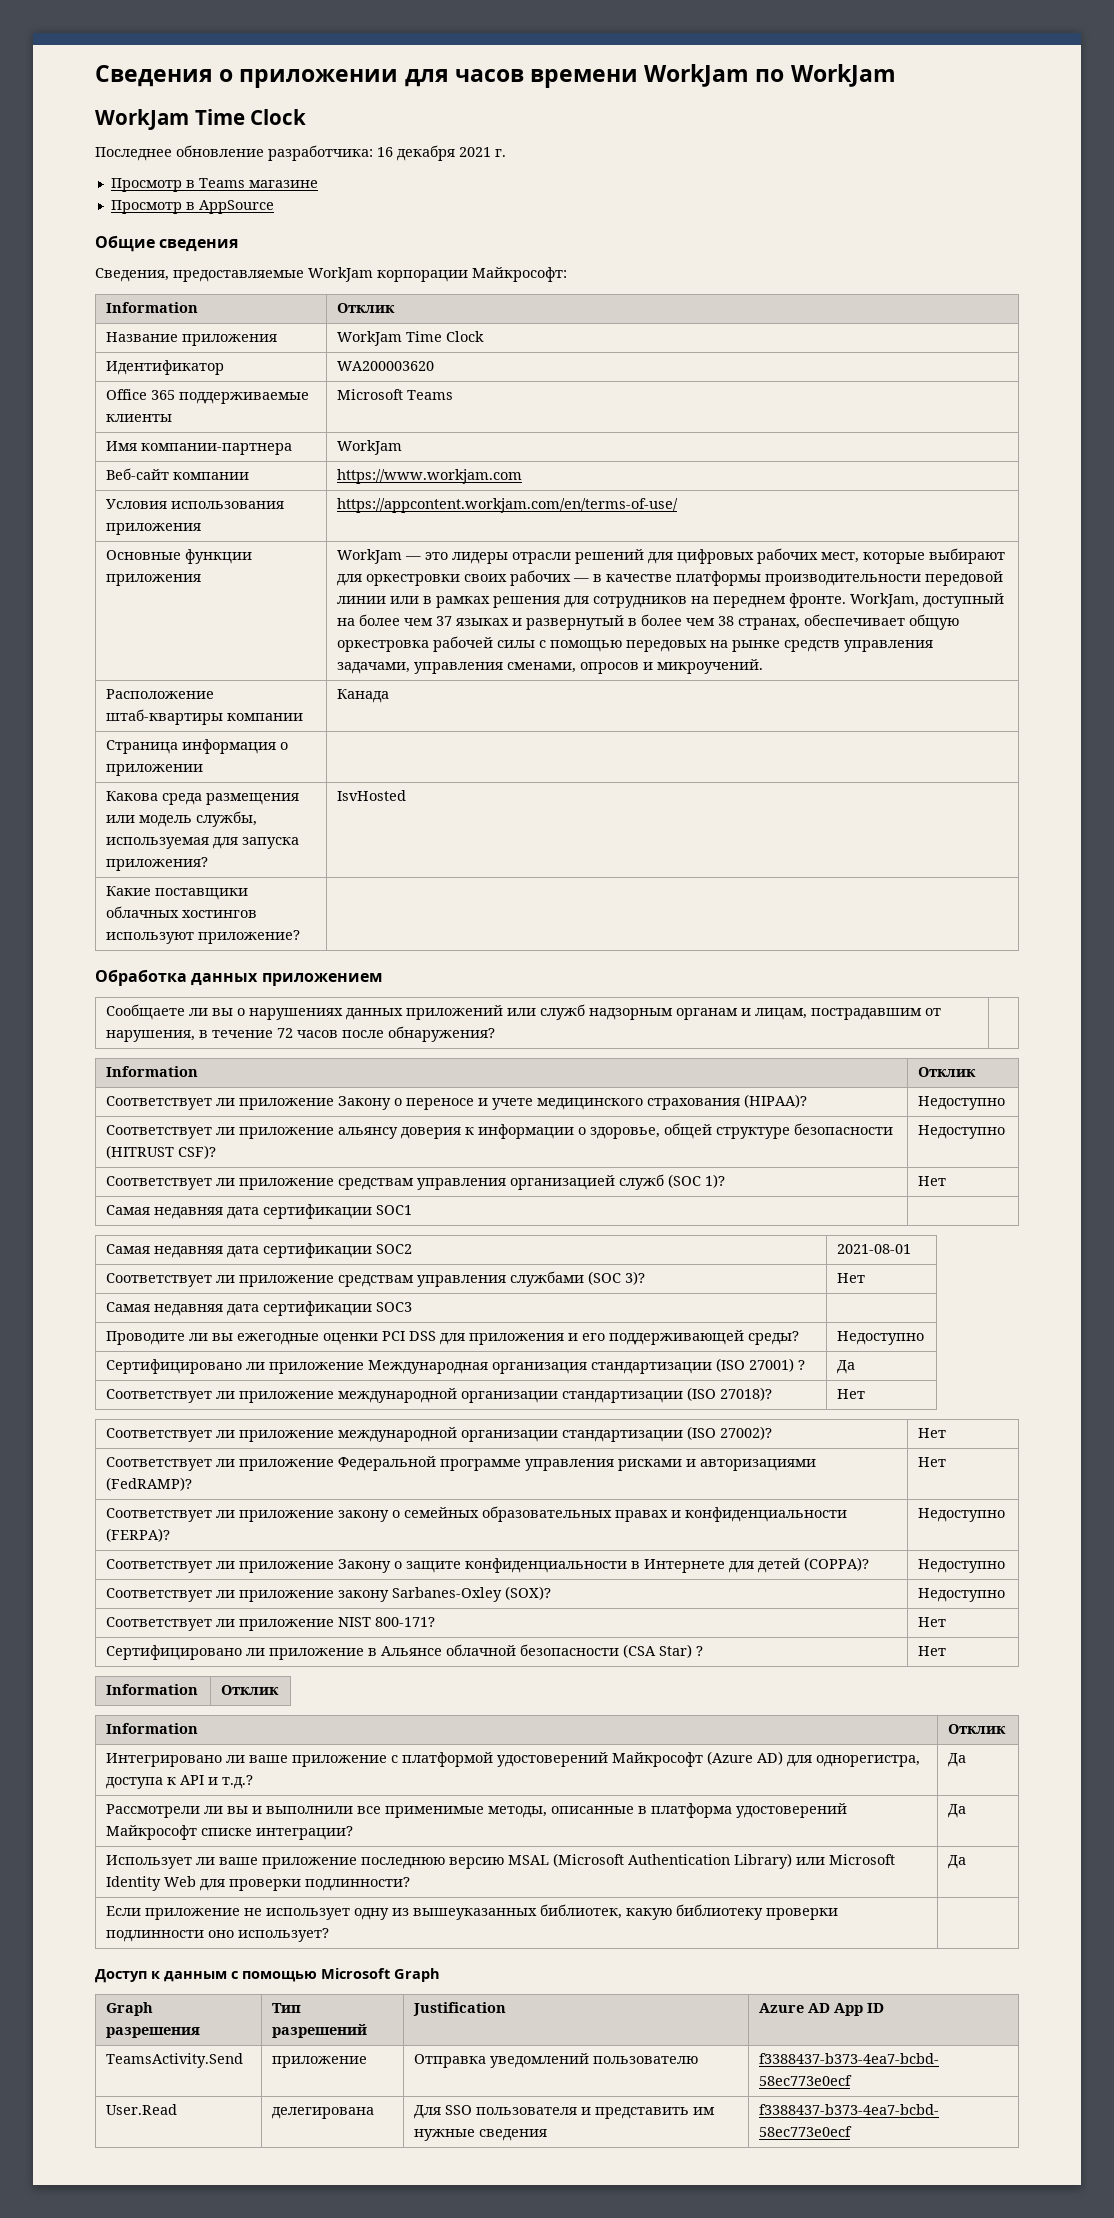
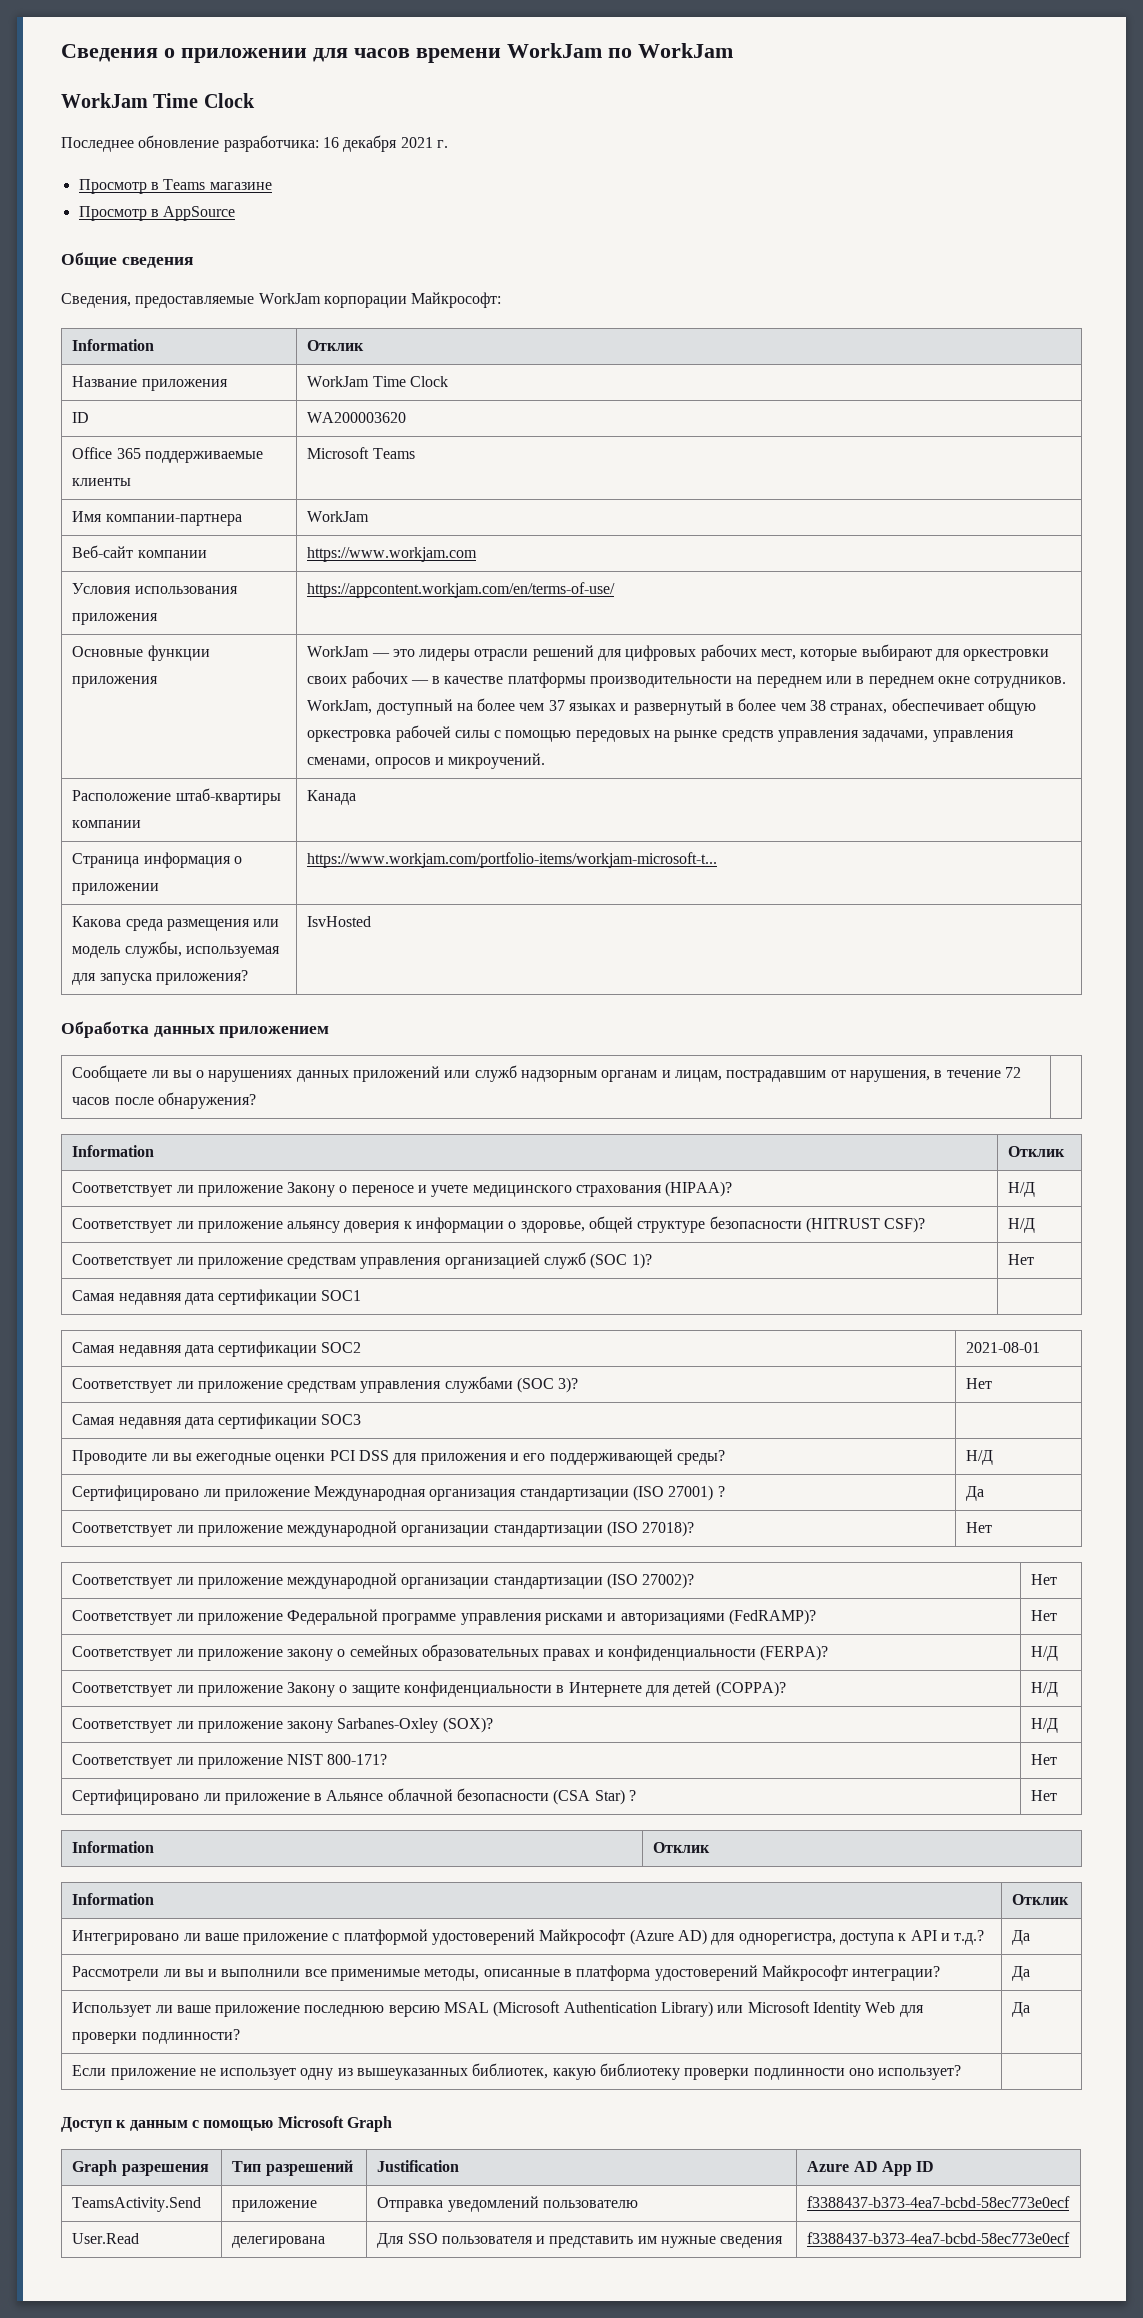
[106,360,225,375] Идентификатор -> [72,412,90,423] ID
[925,571,1004,586] [337,593,847,608] передовой линии или в рамках решения для сотрудников на переднем фронте. -> [736,676,1067,688] на переднем или в переднем окне сотрудников.
(204, 770) none -> [307,852,718,868] https://www.workjam.com/portfolio-items/workjam-microsoft-t...
[106,886,249,900] [106,906,258,918] [106,930,301,944] // Какие поставщики облачных хостингов используют приложение? | -> (372, 921) none
[918,1096,1006,1110] Недоступно -> [1008,1182,1036,1197] Н/Д
[918,1125,1006,1139] Недоступно -> [1008,1218,1036,1233] Н/Д
[837,1331,925,1345] Недоступно -> [966,1450,994,1465] Н/Д
[918,1508,1006,1522] Недоступно -> [1031,1646,1059,1661] Н/Д
[918,1559,1006,1573] Недоступно -> [1031,1682,1059,1697] Н/Д
[918,1588,1006,1602] Недоступно -> [1031,1718,1059,1733] Н/Д
[201,1828,253,1836] списке -> (849, 1973) none

